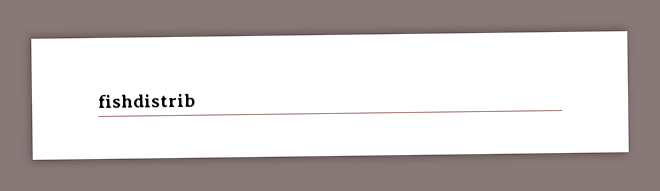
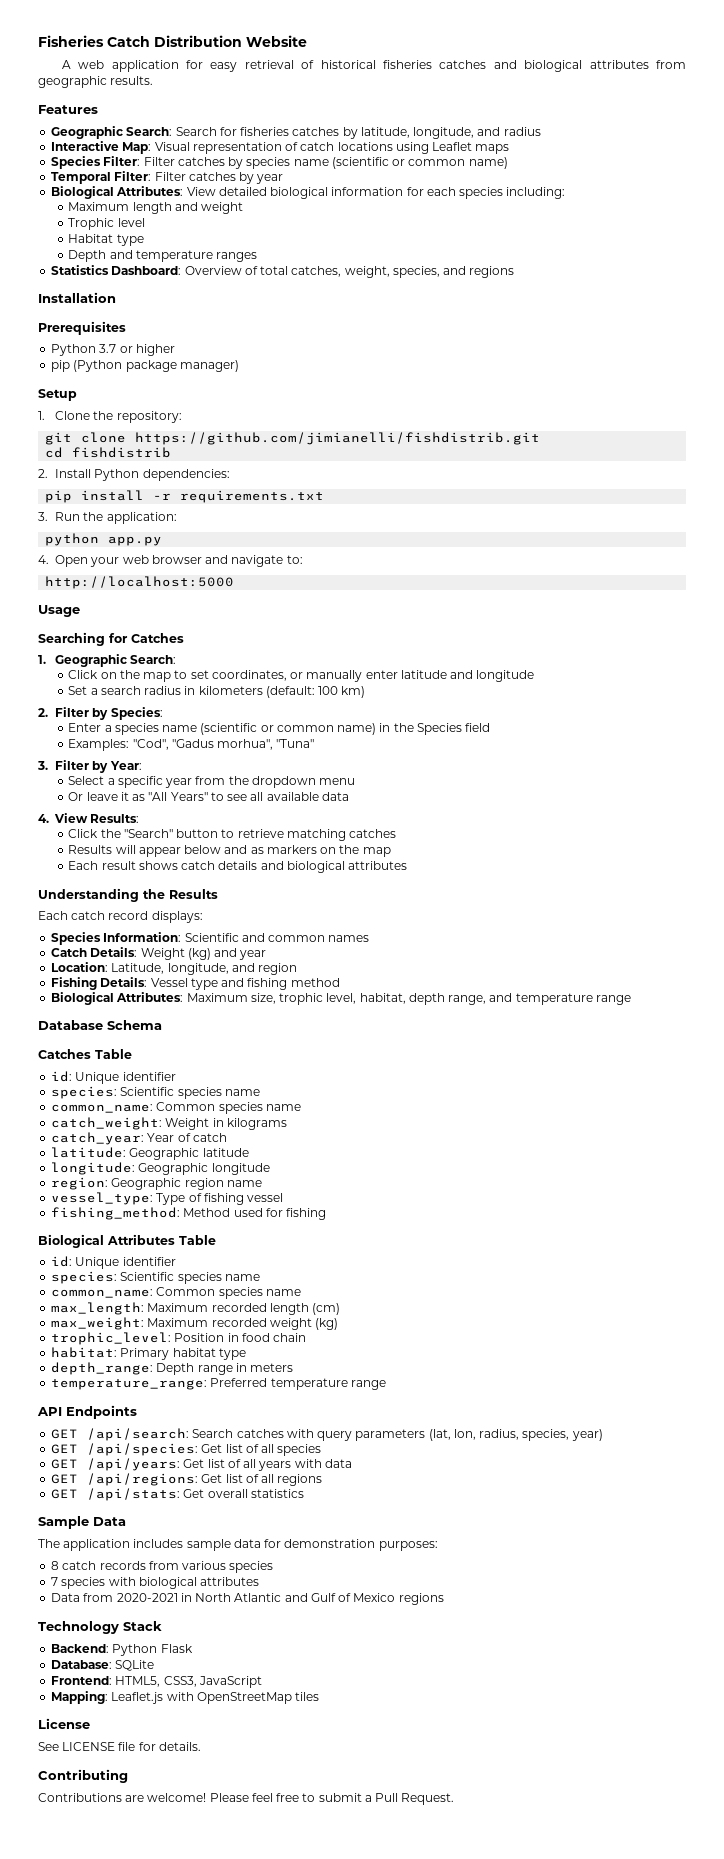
[97,93,196,108] fishdistrib -> [38,35,307,47] [61,60,686,72] [38,76,154,88] [38,105,98,114] [51,126,541,139] [51,141,510,154] [51,156,508,169] [51,171,284,184] [51,186,566,199] [68,202,244,214] [68,218,145,230] [68,234,144,246] [68,250,258,262] [51,265,515,278] [38,292,116,303] [38,321,126,335] [51,344,175,356] [51,360,239,372] [38,389,77,401] [38,411,182,423] [45,432,541,445] [45,447,172,458] [38,469,230,481] [45,490,325,503] [38,512,177,524] [45,533,163,546] [38,555,303,567] [45,576,235,589] [38,605,80,617] [38,632,184,646] [38,654,177,667] [68,670,535,682] [68,686,366,698] [38,707,163,720] [68,723,491,735] [68,739,315,751] [37,760,142,773] [68,776,356,788] [68,792,349,801] [38,813,140,823] [68,829,397,841] [68,845,391,857] [68,861,408,873] [38,888,218,902] [38,911,203,923] [51,932,370,945] [51,947,267,960] [51,962,298,975] [51,977,340,990] [51,992,631,1005] [38,1020,162,1030] [38,1049,132,1059] [51,1071,176,1084] [51,1086,260,1099] [51,1102,301,1114] [51,1117,287,1130] [51,1132,227,1145] [51,1147,249,1160] [51,1162,270,1175] [51,1177,262,1190] [51,1192,284,1205] [51,1207,327,1220] [38,1234,216,1248] [51,1256,176,1269] [51,1271,260,1284] [51,1287,301,1299] [51,1302,341,1315] [51,1317,339,1330] [51,1332,307,1345] [51,1347,246,1360] [51,1362,294,1375] [51,1378,386,1390] [37,1405,137,1419] [51,1428,603,1441] [51,1443,322,1456] [51,1458,352,1471] [51,1473,323,1486] [51,1488,304,1501] [38,1516,126,1529] [38,1539,438,1551] [51,1561,274,1573] [51,1577,260,1589] [51,1593,444,1605] [38,1621,162,1634] [51,1644,193,1656] [51,1660,155,1671] [51,1676,262,1688] [51,1691,320,1704] [38,1718,90,1729] [38,1742,201,1751] [38,1769,128,1783] [38,1793,455,1805] Fisheries Catch Distribution Website // A web application for easy retrieval of historical fisheries catches and biological attributes from geographic results. // Features // Geographic Search: Search for fisheries catches by latitude, longitude, and radius // Interactive Map: Visual representation of catch locations using Leaflet maps // Species Filter: Filter catches by species name (scientific or common name) // Temporal Filter: Filter catches by year // Biological Attributes: View detailed biological information for each species including: // Maximum length and weight // Trophic level // Habitat type // Depth and temperature ranges // Statistics Dashboard: Overview of total catches, weight, species, and regions // Installation // Prerequisites // Python 3.7 or higher // pip (Python package manager) // Setup // 1. Clone the repository: // git clone https://github.com/jimianelli/fishdistrib.git // cd fishdistrib // 2. Install Python dependencies: // pip install -r requirements.txt // 3. Run the application: // python app.py // 4. Open your web browser and navigate to: // http://localhost:5000 // Usage // Searching for Catches // 1. Geographic Search: // Click on the map to set coordinates, or manually enter latitude and longitude // Set a search radius in kilometers (default: 100 km) // 2. Filter by Species: // Enter a species name (scientific or common name) in the Species field // Examples: "Cod", "Gadus morhua", "Tuna" // 3. Filter by Year: // Select a specific year from the dropdown menu // Or leave it as "All Years" to see all available data // 4. View Results: // Click the "Search" button to retrieve matching catches // Results will appear below and as markers on the map // Each result shows catch details and biological attributes // Understanding the Results // Each catch record displays: // Species Information: Scientific and common names // Catch Details: Weight (kg) and year // Location: Latitude, longitude, and region // Fishing Details: Vessel type and fishing method // Biological Attributes: Maximum size, trophic level, habitat, depth range, and temperature range // Database Schema // Catches Table // id: Unique identifier // species: Scientific species name // common_name: Common species name // catch_weight: Weight in kilograms // catch_year: Year of catch // latitude: Geographic latitude // longitude: Geographic longitude // region: Geographic region name // vessel_type: Type of fishing vessel // fishing_method: Method used for fishing // Biological Attributes Table // id: Unique identifier // species: Scientific species name // common_name: Common species name // max_length: Maximum recorded length (cm) // max_weight: Maximum recorded weight (kg) // trophic_level: Position in food chain // habitat: Primary habitat type // depth_range: Depth range in meters // temperature_range: Preferred temperature range // API Endpoints // GET /api/search: Search catches with query parameters (lat, lon, radius, species, year) // GET /api/species: Get list of all species // GET /api/years: Get list of all years with data // GET /api/regions: Get list of all regions // GET /api/stats: Get overall statistics // Sample Data // The application includes sample data for demonstration purposes: // 8 catch records from various species // 7 species with biological attributes // Data from 2020-2021 in North Atlantic and Gulf of Mexico regions // Technology Stack // Backend: Python Flask // Database: SQLite // Frontend: HTML5, CSS3, JavaScript // Mapping: Leaflet.js with OpenStreetMap tiles // License // See LICENSE file for details. // Contributing // Contributions are welcome! Please feel free to submit a Pull Request.

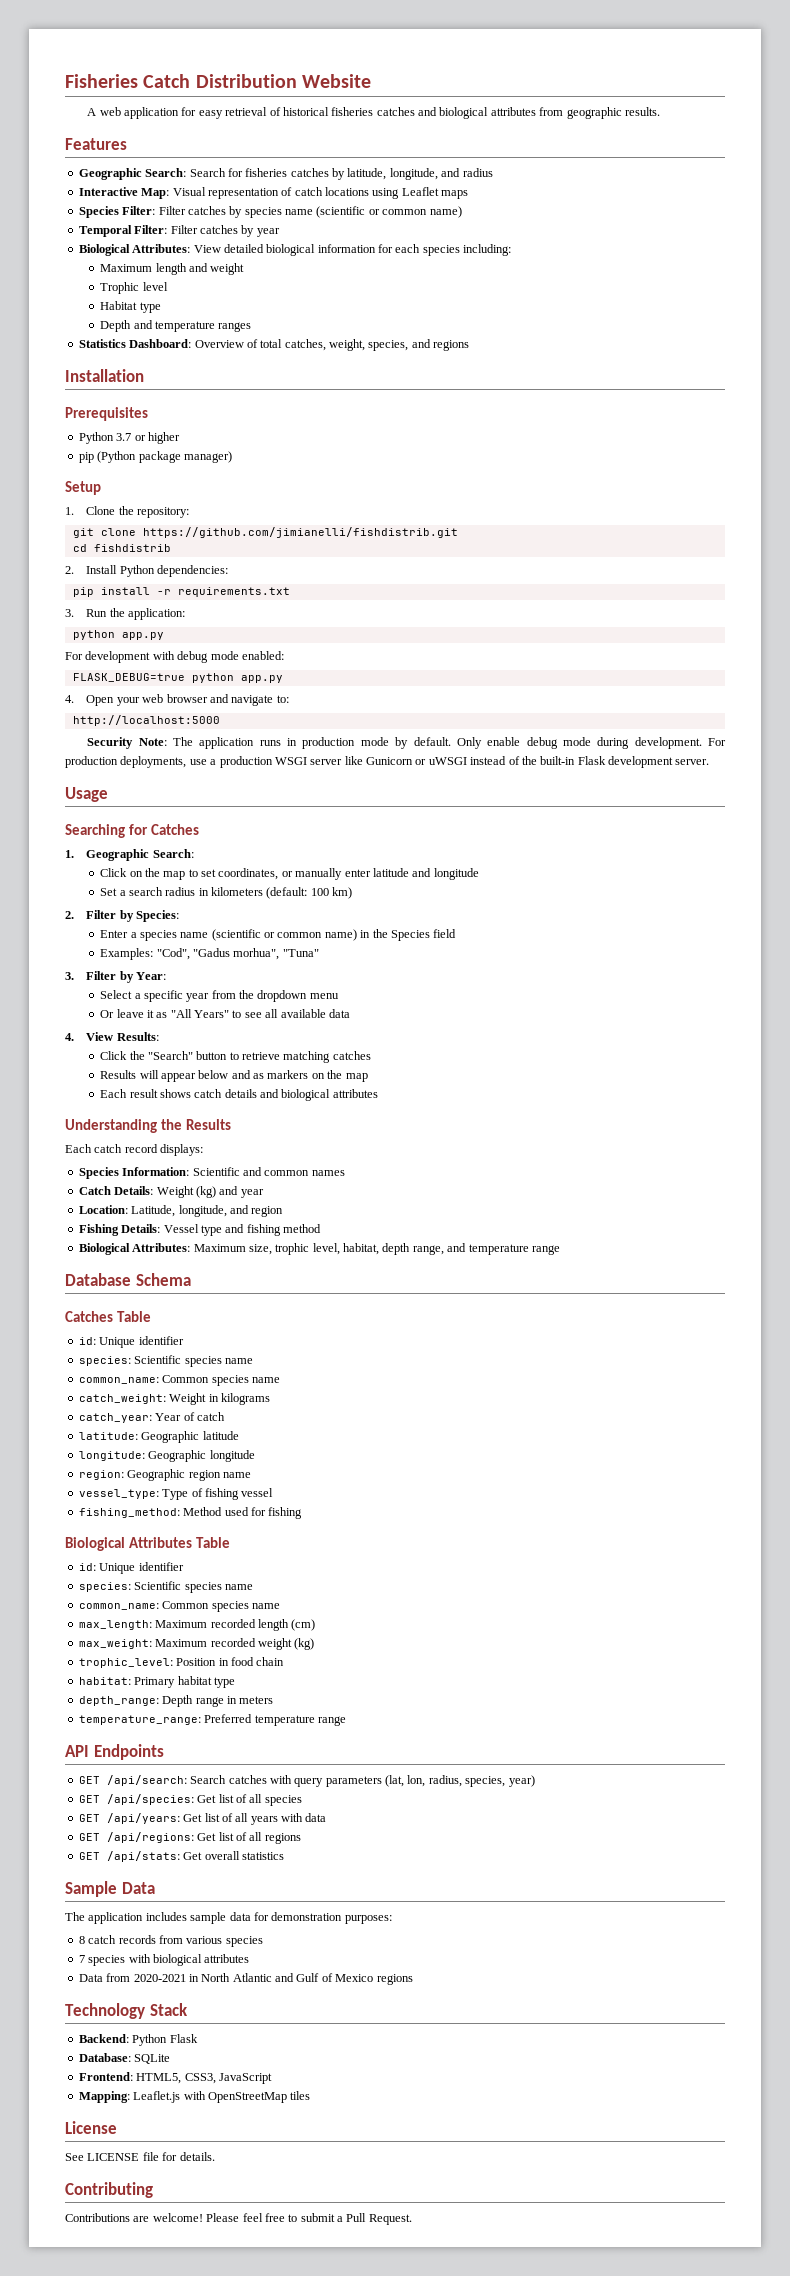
(163, 541) none -> [65,651,284,663] [72,673,283,683] // For development with debug mode enabled: // FLASK_DEBUG=true python app.py
(235, 582) none -> [87,737,726,749] [65,756,710,768] // Security Note: The application runs in production mode by default. Only enable debug mode during development. For production deployments, use a production WSGI server like Gunicorn or uWSGI instead of the built-in Flask development server.

